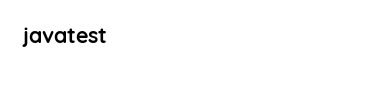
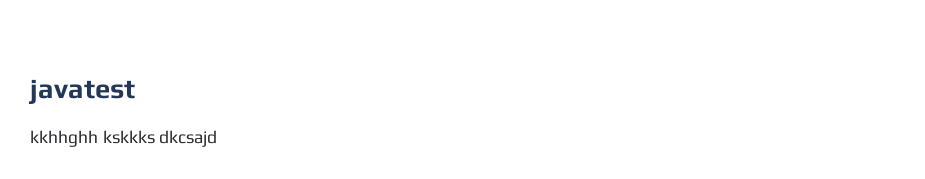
(107, 37) none -> [30,130,218,147] // kkhhghh kskkks dkcsajd

